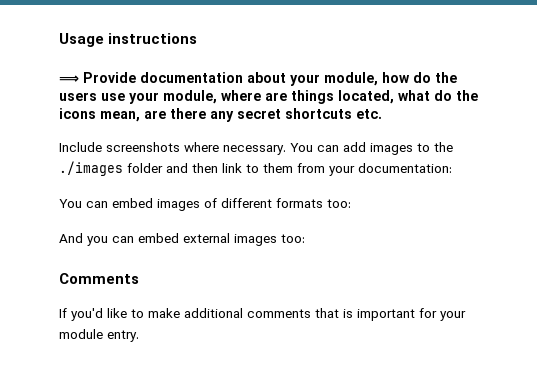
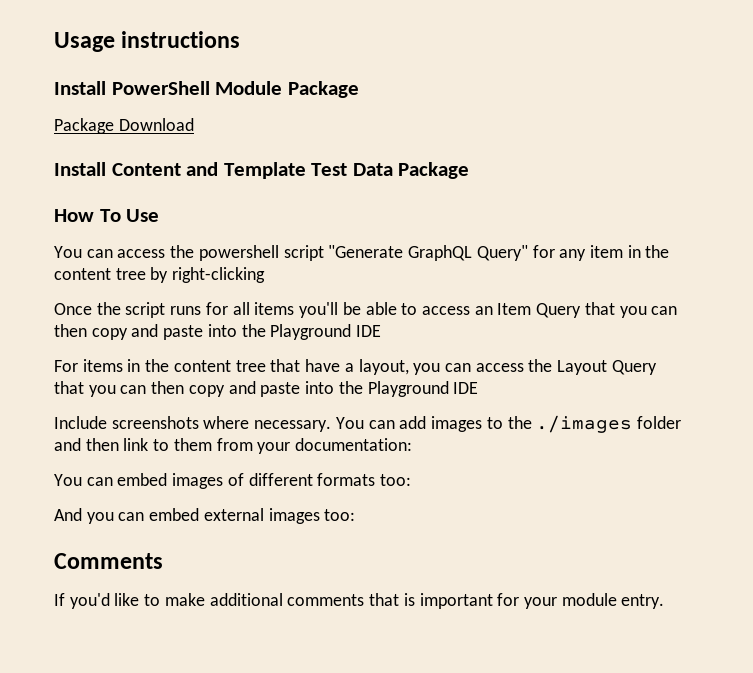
[59,72,457,86] [59,90,478,104] [59,108,382,122] ⟹ Provide documentation about your module, how do the users use your module, where are things located, what do the icons mean, are there any secret shortcuts etc. -> [54,81,359,98] [54,118,194,134] [54,162,470,179] [54,209,160,222] [54,245,670,261] [54,267,266,283] [54,302,678,318] [54,324,382,340] [54,359,657,375] [54,381,479,397] Install PowerShell Module Package // Package Download // Install Content and Template Test Data Package // How To Use // You can access the powershell script "Generate GraphQL Query" for any item in the content tree by right-clicking // Once the script runs for all items you'll be able to access an Item Query that you can then copy and paste into the Playground IDE // For items in the content tree that have a layout, you can access the Layout Query that you can then copy and paste into the Playground IDE

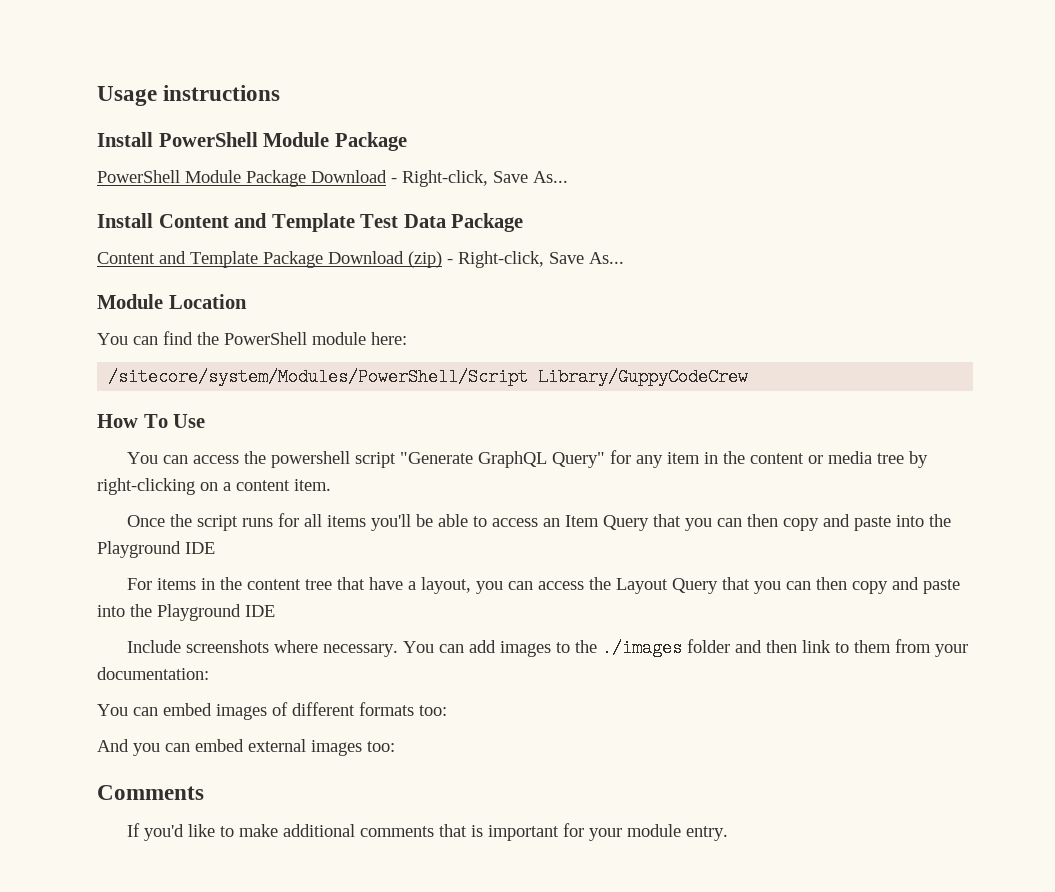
[54,118,194,134] Package Download -> [97,170,568,187] PowerShell Module Package Download - Right-click, Save As...
(470, 170) none -> [97,251,624,268] [97,294,247,309] [97,331,407,345] [108,368,749,386] // Content and Template Package Download (zip) - Right-click, Save As... // Module Location // You can find the PowerShell module here: // /sitecore/system/Modules/PowerShell/Script Library/GuppyCodeCrew
(111, 274) none -> [807,451,872,464] or media
(266, 275) none -> [200,479,331,491] on a content item.

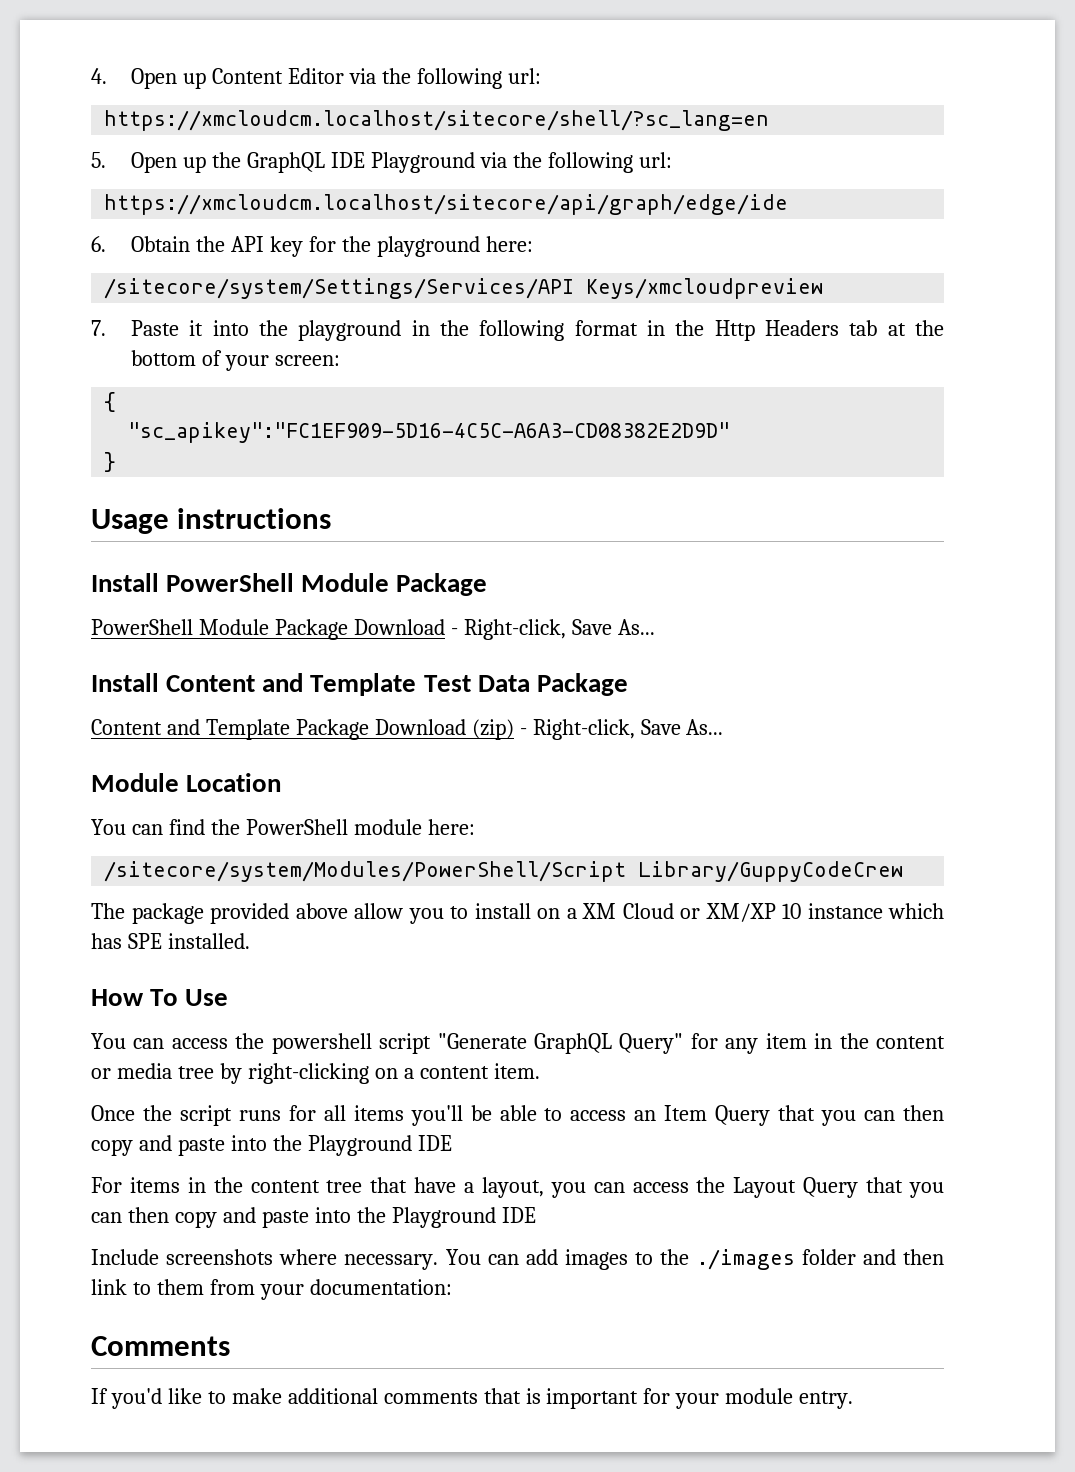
(97, 96) none -> [91,68,541,89] [104,110,770,131] [91,152,672,173] [104,194,789,215] [91,236,533,257] [104,278,824,299] [91,320,945,341] [131,350,340,371] [104,392,117,412] [128,422,731,443] [104,452,117,472] 4. Open up Content Editor via the following url: // https://xmcloudcm.localhost/sitecore/shell/?sc_lang=en // 5. Open up the GraphQL IDE Playground via the following url: // https://xmcloudcm.localhost/sitecore/api/graph/edge/ide // 6. Obtain the API key for the playground here: // /sitecore/system/Settings/Services/API Keys/xmcloudpreview // 7. Paste it into the playground in the following format in the Http Headers tab at the bottom of your screen: // { // "sc_apikey":"FC1EF909-5D16-4C5C-A6A3-CD08382E2D9D" // } //
(749, 377) none -> [91,903,944,924] [91,933,250,949] // The package provided above allow you to install on a XM Cloud or XM/XP 10 instance which has SPE installed.
[97,702,447,720] [97,739,395,756] // You can embed images of different formats too: // And you can embed external images too: -> (452, 1287) none

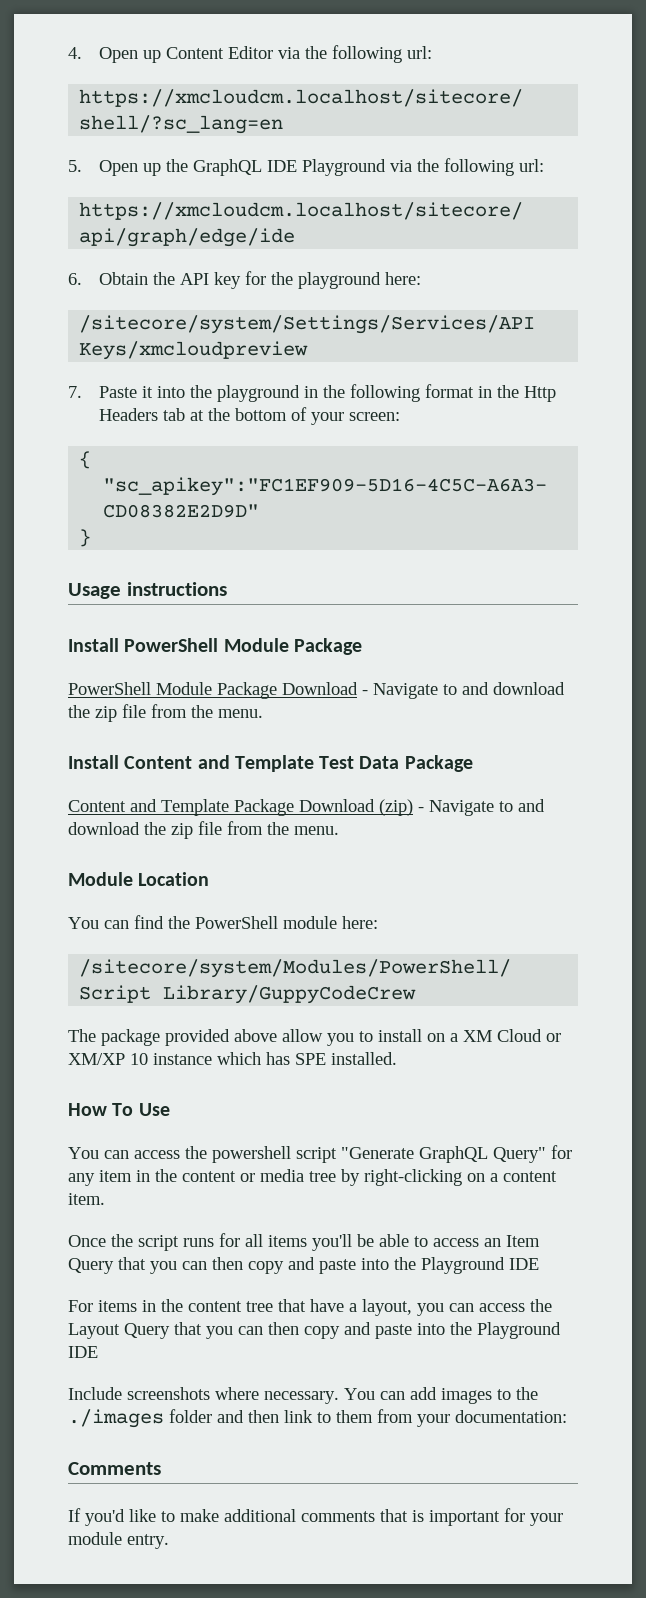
[463,619,655,640] Right-click, Save As... -> [373,682,565,699] [68,704,263,722] Navigate to and download the zip file from the menu.
[532,719,724,740] Right-click, Save As... -> [429,799,545,816] [68,821,339,839] Navigate to and download the zip file from the menu.

